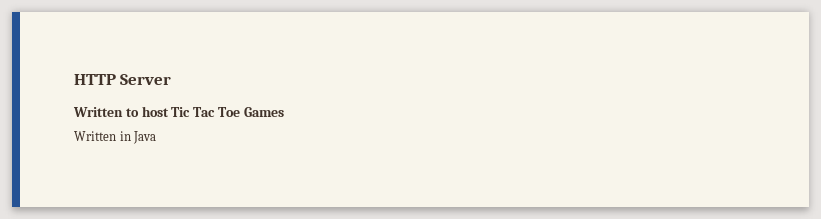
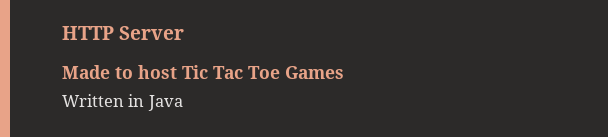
[73,107,123,117] Written -> [62,65,110,79] Made

